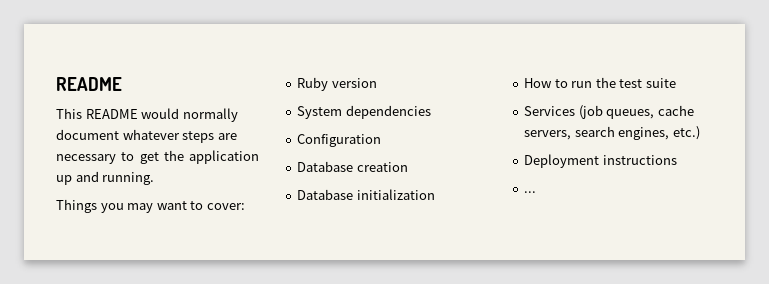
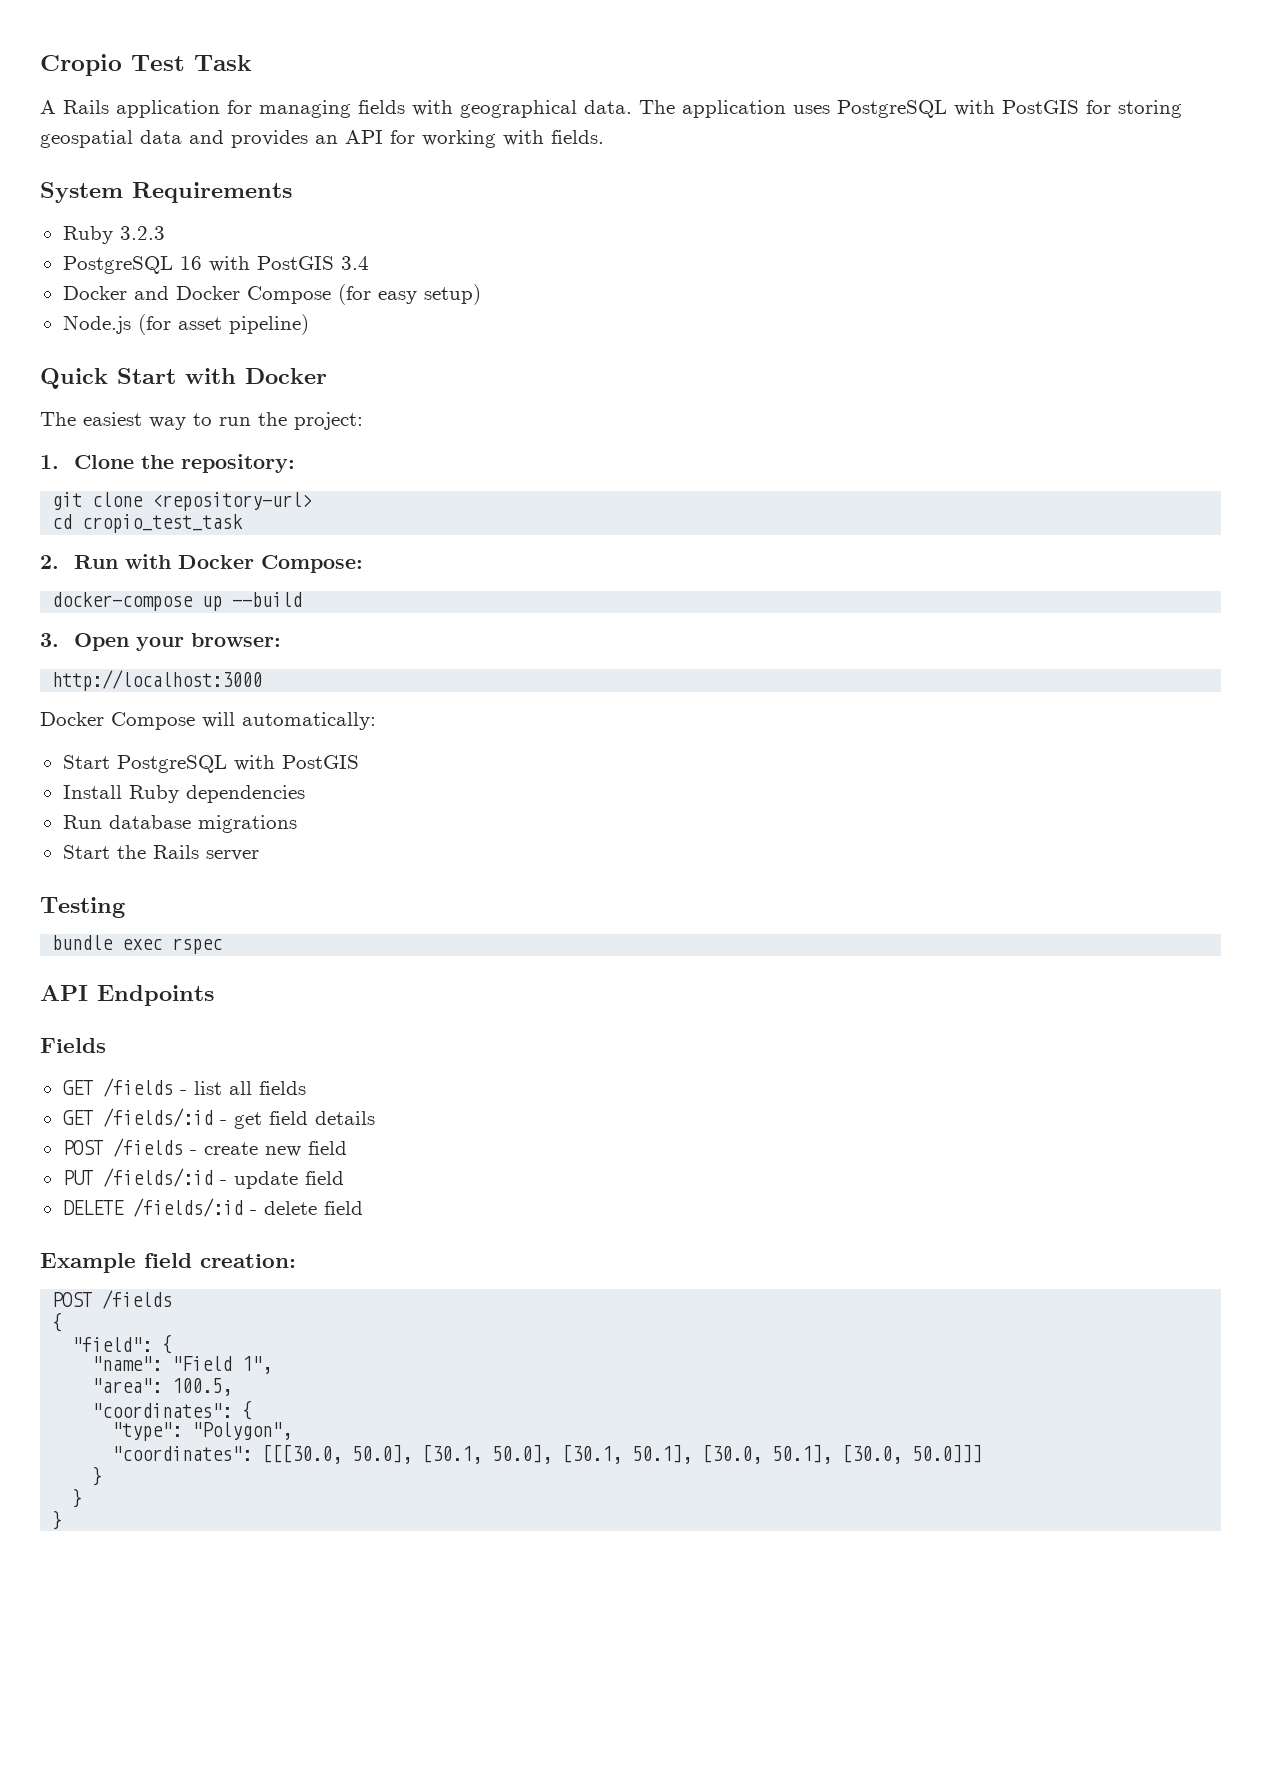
[56,77,122,91] [56,108,238,122] [56,129,237,143] [56,150,259,164] [56,171,155,185] [56,199,245,213] [297,77,377,91] [297,105,431,119] [297,134,382,147] [297,161,408,172] [297,189,435,200] [524,77,676,88] [524,105,694,119] [524,126,700,140] [524,154,677,168] [524,191,537,193] README // This README would normally document whatever steps are necessary to get the application up and running. // Things you may want to cover: // Ruby version // System dependencies // Configuration // Database creation // Database initialization // How to run the test suite // Services (job queues, cache servers, search engines, etc.) // Deployment instructions // ... -> [40,54,252,76] [40,100,1182,118] [40,130,604,148] [40,182,292,203] [62,226,165,244] [62,256,369,274] [62,284,481,305] [62,314,309,335] [40,368,327,389] [40,412,363,430] [40,454,296,473] [52,492,313,511] [52,514,244,533] [40,554,364,573] [52,592,303,611] [40,633,282,651] [52,670,263,691] [40,712,376,730] [62,755,359,773] [62,785,305,803] [62,815,297,833] [62,845,259,861] [40,897,125,918] [52,935,223,954] [40,985,214,1006] [40,1038,106,1053] [62,1078,306,1097] [62,1108,375,1129] [62,1138,347,1157] [62,1168,344,1189] [62,1198,363,1217] [40,1253,296,1273] [52,1290,173,1309] [52,1312,63,1332] [72,1334,173,1354] [92,1356,273,1374] [92,1378,233,1396] [92,1400,253,1420] [112,1422,293,1441] [112,1444,983,1464] [92,1466,103,1486] [72,1488,83,1508] [52,1510,63,1530] Cropio Test Task // A Rails application for managing fields with geographical data. The application uses PostgreSQL with PostGIS for storing geospatial data and provides an API for working with fields. // System Requirements // Ruby 3.2.3 // PostgreSQL 16 with PostGIS 3.4 // Docker and Docker Compose (for easy setup) // Node.js (for asset pipeline) // Quick Start with Docker // The easiest way to run the project: // 1. Clone the repository: // git clone <repository-url> // cd cropio_test_task // 2. Run with Docker Compose: // docker-compose up --build // 3. Open your browser: // http://localhost:3000 // Docker Compose will automatically: // Start PostgreSQL with PostGIS // Install Ruby dependencies // Run database migrations // Start the Rails server // Testing // bundle exec rspec // API Endpoints // Fields // GET /fields - list all fields // GET /fields/:id - get field details // POST /fields - create new field // PUT /fields/:id - update field // DELETE /fields/:id - delete field // Example field creation: // POST /fields // { // "field": { // "name": "Field 1", // "area": 100.5, // "coordinates": { // "type": "Polygon", // "coordinates": [[[30.0, 50.0], [30.1, 50.0], [30.1, 50.1], [30.0, 50.1], [30.0, 50.0]]] // } // } // }

